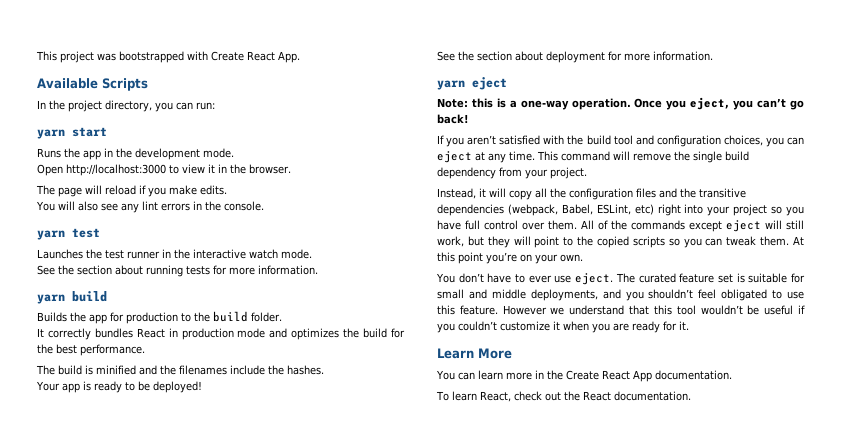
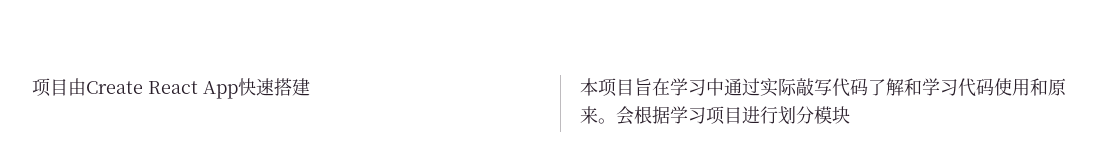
[36,51,300,63] [37,78,148,91] [37,100,215,112] [37,127,107,139] [37,148,234,160] [37,164,291,176] [36,185,227,197] [36,201,264,213] [37,228,100,240] [37,249,312,259] [37,265,318,277] [37,291,107,304] [37,311,282,324] [37,328,406,340] [37,344,145,356] [36,365,324,375] [36,381,202,393] [437,51,713,63] [437,77,507,90] [437,97,804,110] [437,114,469,124] [437,135,804,147] [437,151,749,163] [437,167,587,179] [437,188,746,200] [437,204,804,216] [437,220,804,232] [437,236,804,248] [437,252,583,264] [436,273,806,285] [437,289,804,301] [437,305,805,315] [437,321,689,333] [437,348,512,359] [436,370,732,382] [436,391,691,402] This project was bootstrapped with Create React App. // Available Scripts // In the project directory, you can run: // yarn start // Runs the app in the development mode. // Open http://localhost:3000 to view it in the browser. // The page will reload if you make edits. // You will also see any lint errors in the console. // yarn test // Launches the test runner in the interactive watch mode. // See the section about running tests for more information. // yarn build // Builds the app for production to the build folder. // It correctly bundles React in production mode and optimizes the build for the best performance. // The build is minified and the filenames include the hashes. // Your app is ready to be deployed! // See the section about deployment for more information. // yarn eject // Note: this is a one-way operation. Once you eject, you can’t go back! // If you aren’t satisfied with the build tool and configuration choices, you can eject at any time. This command will remove the single build dependency from your project. // Instead, it will copy all the configuration files and the transitive dependencies (webpack, Babel, ESLint, etc) right into your project so you have full control over them. All of the commands except eject will still work, but they will point to the copied scripts so you can tweak them. At this point you’re on your own. // You don’t have to ever use eject. The curated feature set is suitable for small and middle deployments, and you shouldn’t feel obligated to use this feature. However we understand that this tool wouldn’t be useful if you couldn’t customize it when you are ready for it. // Learn More // You can learn more in the Create React App documentation. // To learn React, check out the React documentation. -> [32,78,310,99] [580,78,1066,97] [580,106,850,125] 项目由Create React App快速搭建 // 本项目旨在学习中通过实际敲写代码了解和学习代码使用和原来。会根据学习项目进行划分模块

